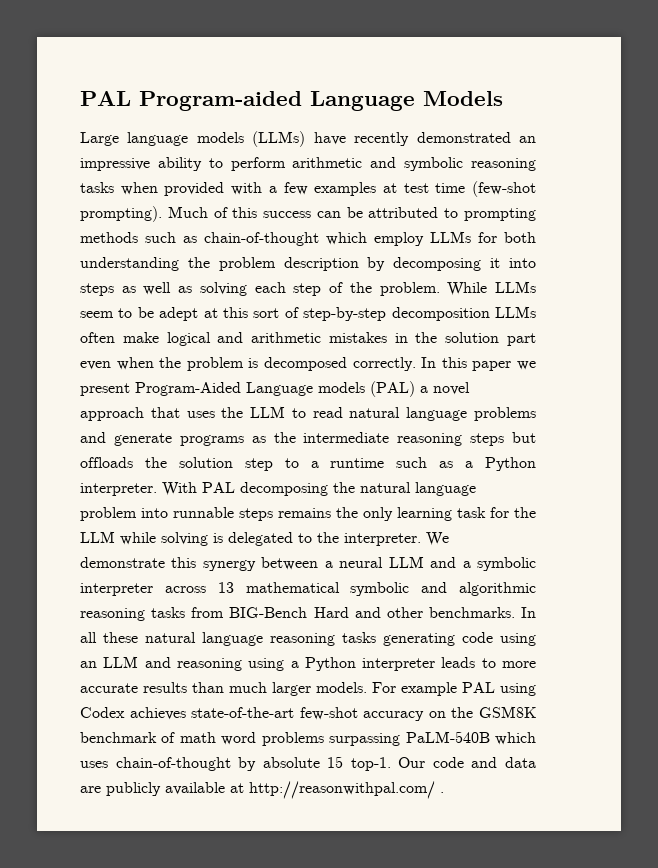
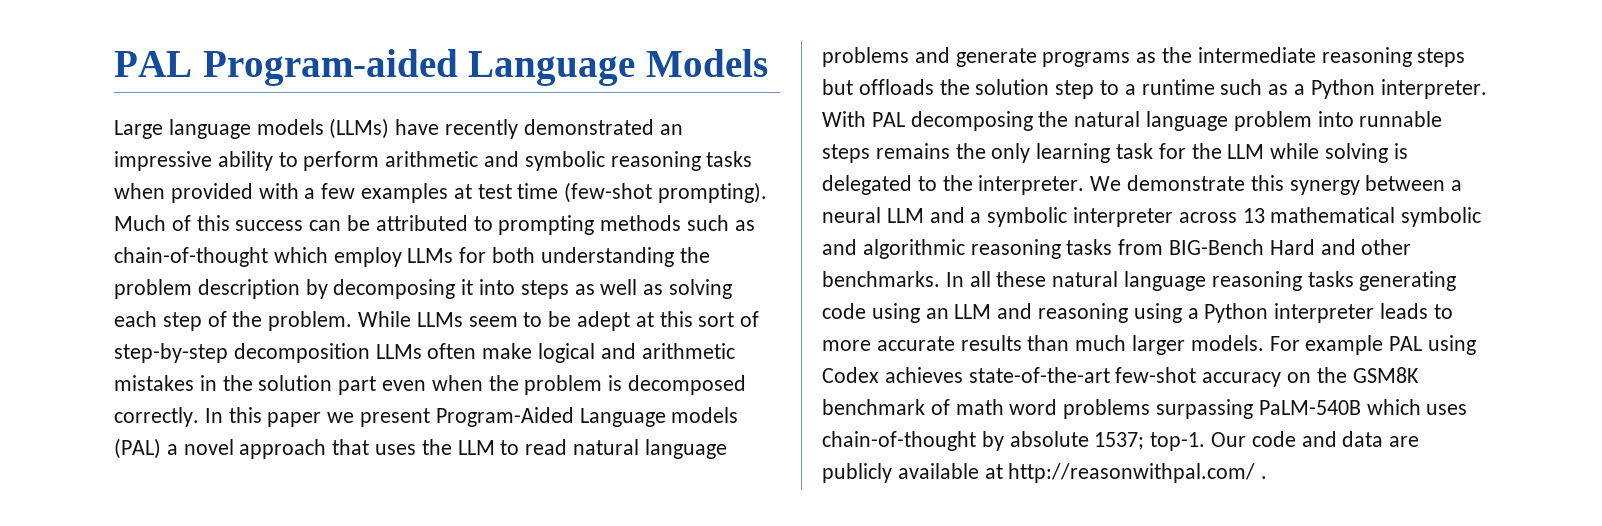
[327,756,344,768] 15 -> [1094,432,1145,450] 1537;

